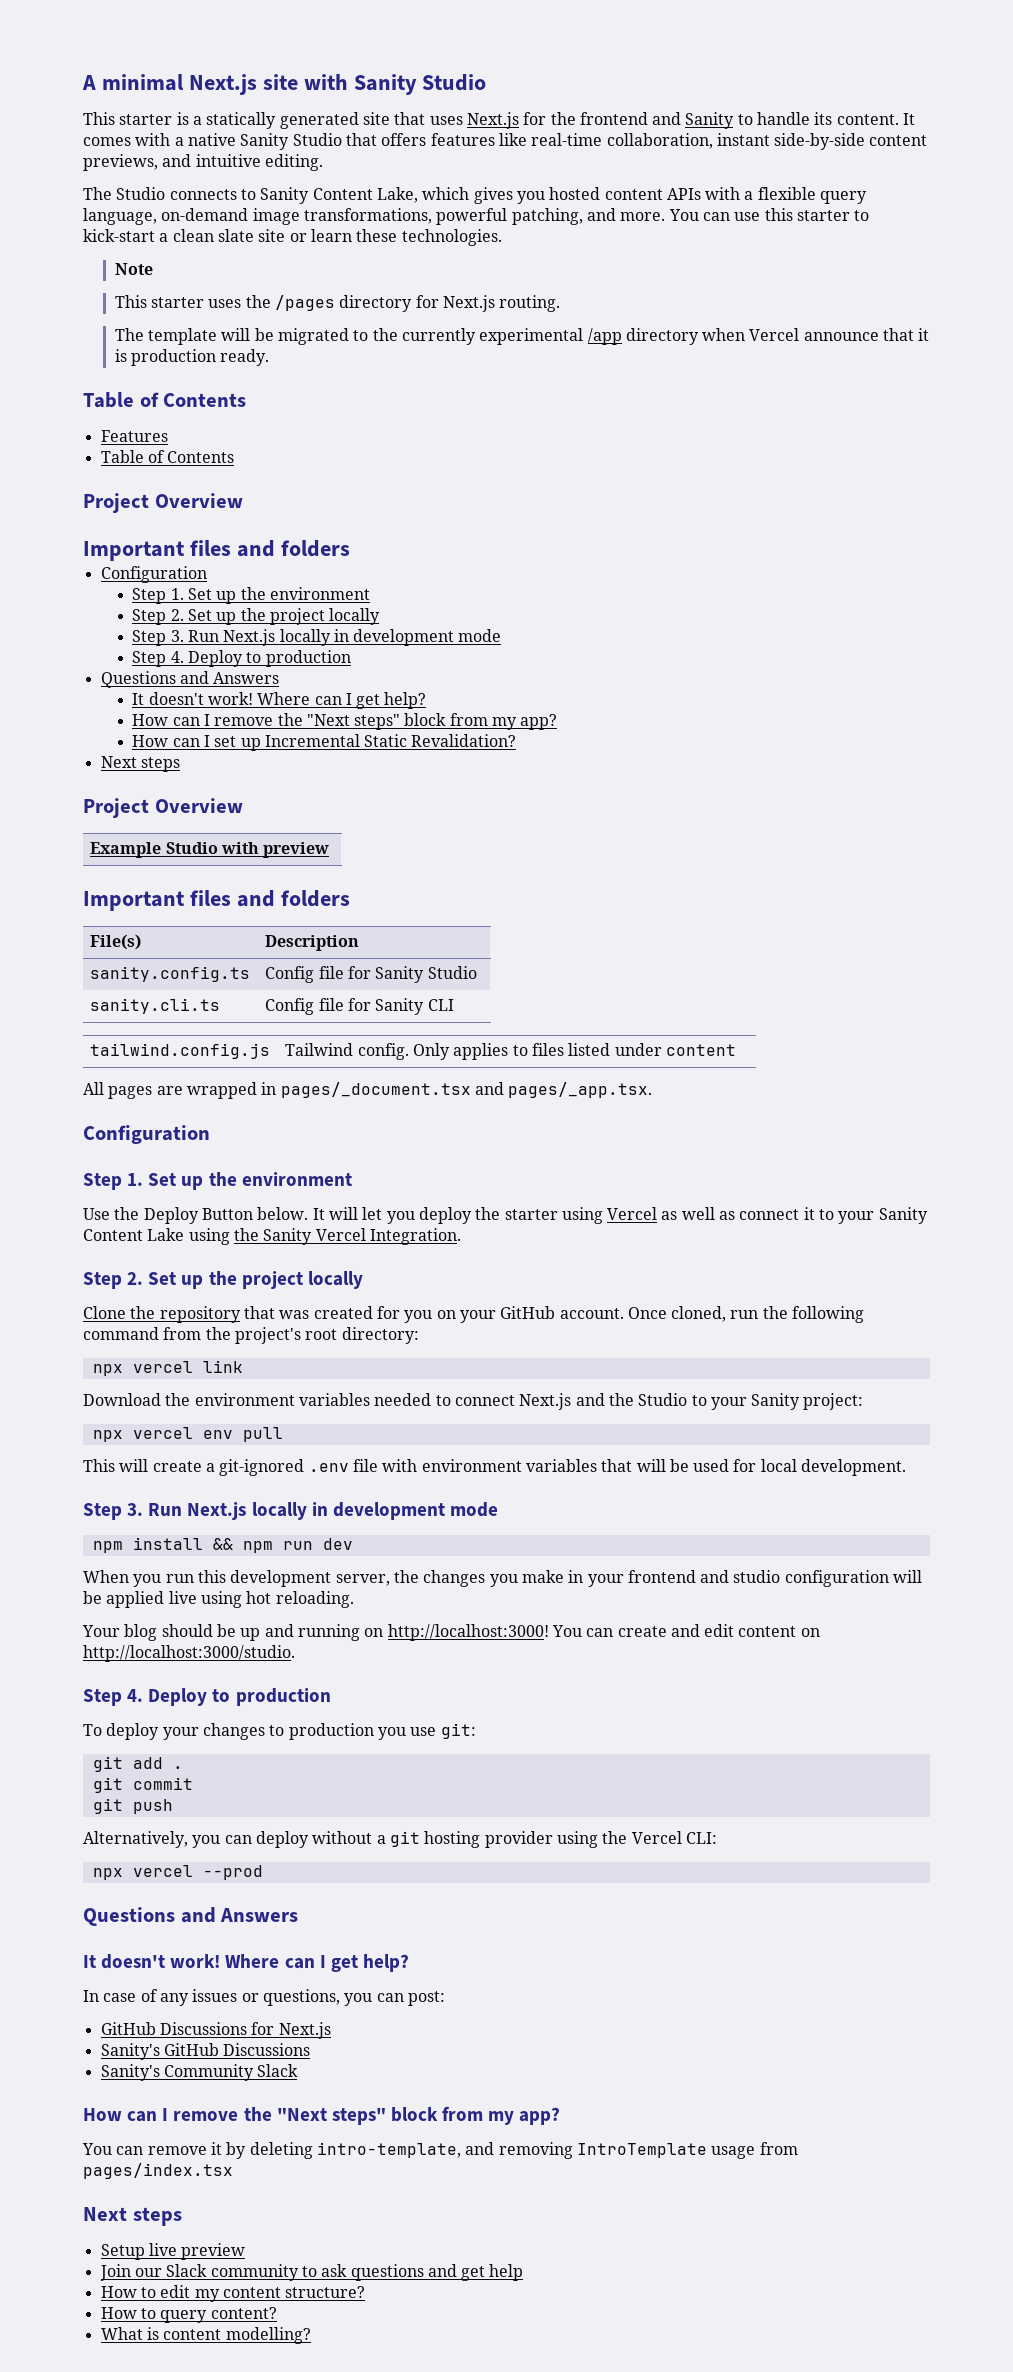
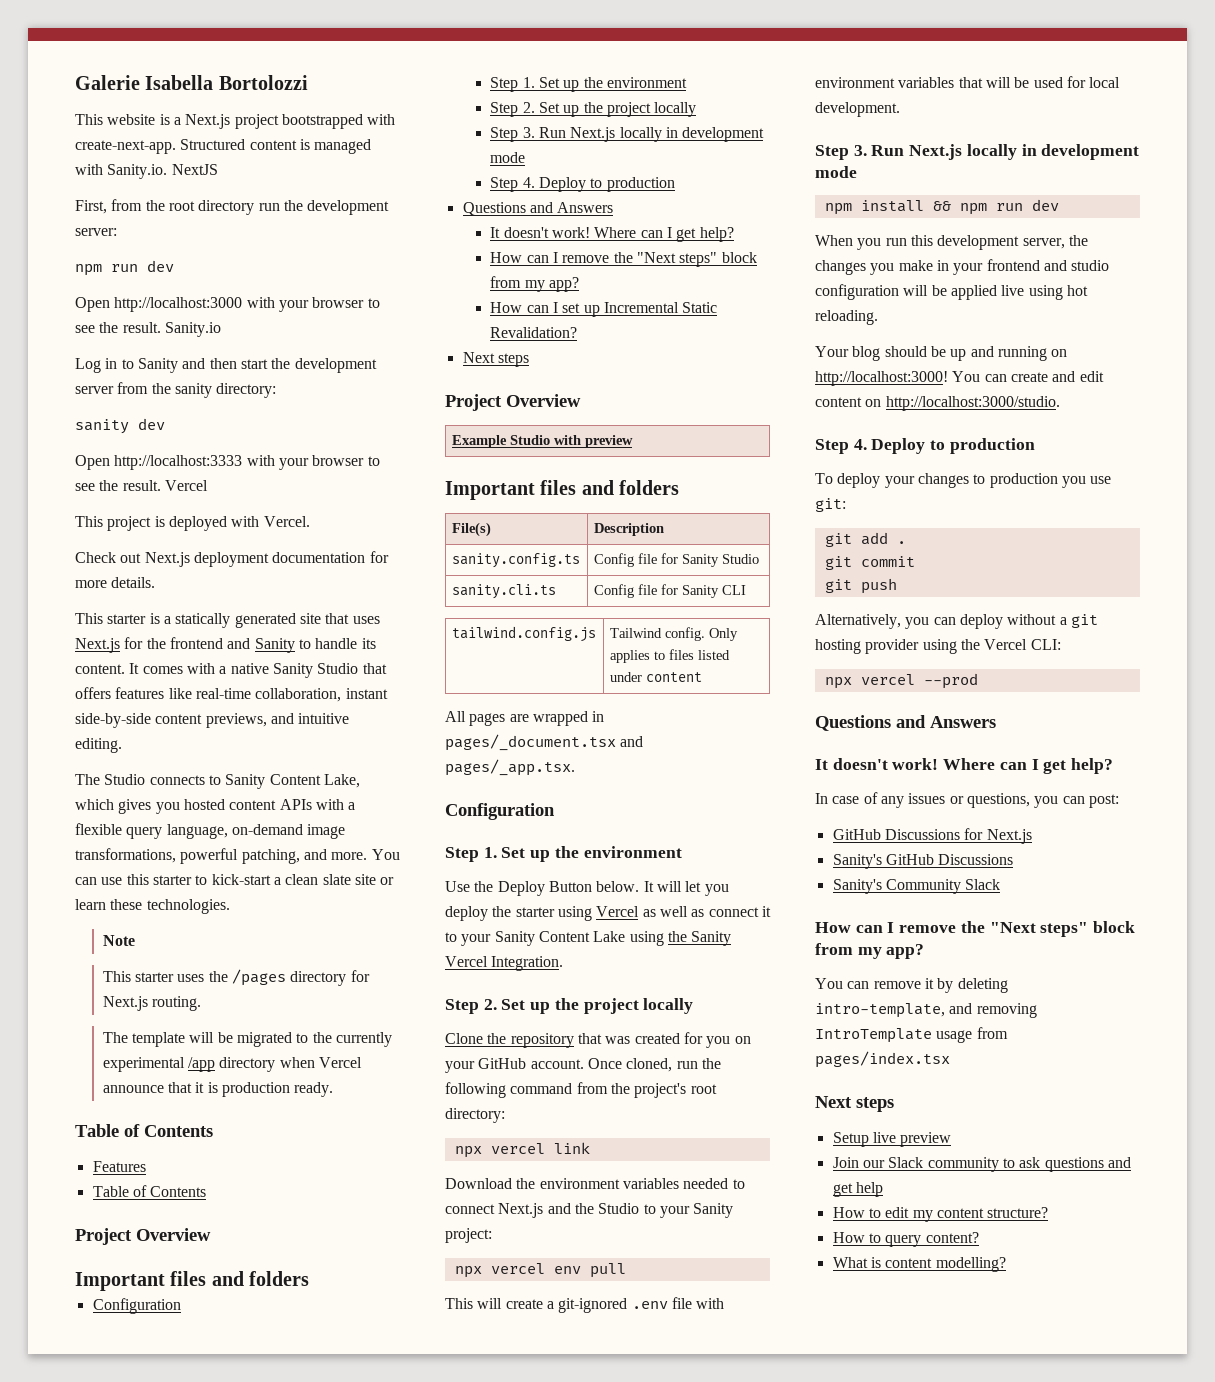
[82,74,486,95] A minimal Next.js site with Sanity Studio -> [75,75,308,90] [75,114,396,129] [75,139,372,154] [75,164,218,179] [75,199,390,215] [75,228,117,236] [75,260,174,276] [75,297,380,312] [75,322,221,337] [75,358,377,373] [75,382,277,398] [75,418,165,434] [75,455,380,470] [75,480,208,491] [75,516,310,531] [75,551,389,567] [75,577,156,588] Galerie Isabella Bortolozzi // This website is a Next.js project bootstrapped with create-next-app. Structured content is managed with Sanity.io. NextJS // First, from the root directory run the development server: // npm run dev // Open http://localhost:3000 with your browser to see the result. Sanity.io // Log in to Sanity and then start the development server from the sanity directory: // sanity dev // Open http://localhost:3333 with your browser to see the result. Vercel // This project is deployed with Vercel. // Check out Next.js deployment documentation for more details.

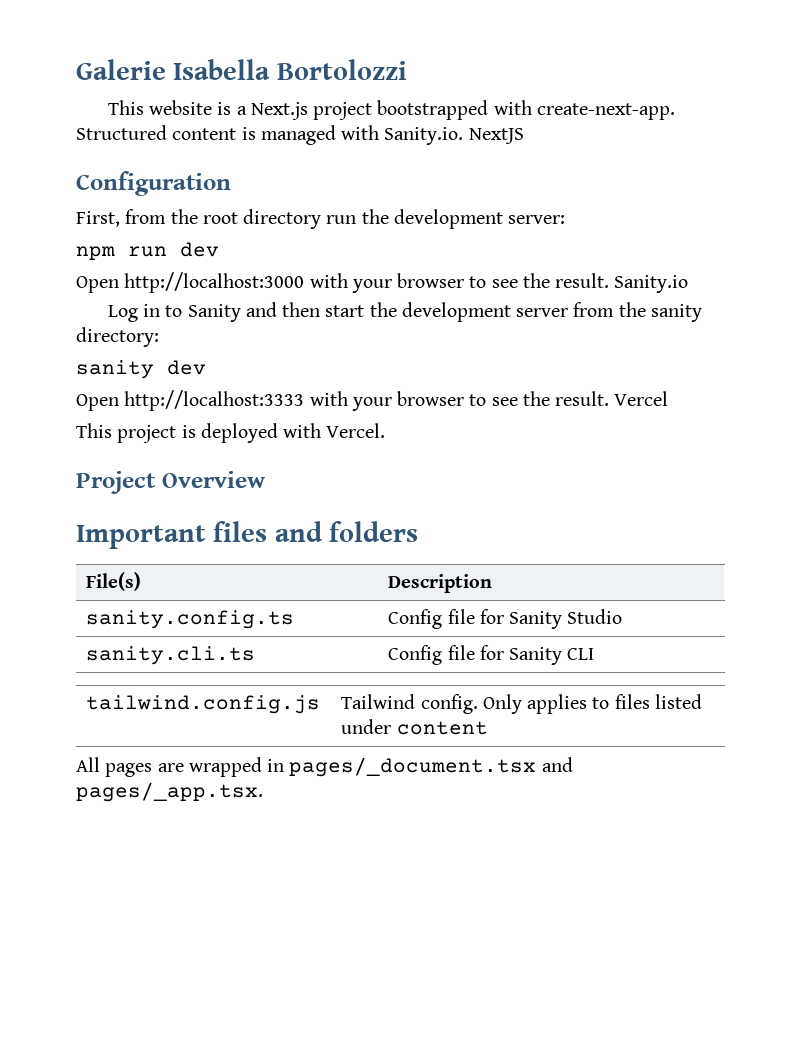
(218, 169) none -> [76,171,231,196] // Configuration
[75,551,389,567] [75,577,156,588] [75,613,380,628] [75,637,376,653] [75,663,387,678] [75,687,388,702] [75,713,350,728] [75,738,122,753] [75,774,360,789] [75,799,356,814] [75,823,346,839] [75,848,400,864] [75,874,395,885] [75,899,230,914] [102,935,135,946] [102,969,370,986] [102,996,202,1011] [102,1032,393,1047] [102,1057,363,1072] [102,1082,334,1097] [75,1124,213,1137] [92,1161,146,1172] [92,1185,207,1197] // Check out Next.js deployment documentation for more details. // This starter is a statically generated site that uses Next.js for the frontend and Sanity to handle its content. It comes with a native Sanity Studio that offers features like real-time collaboration, instant side-by-side content previews, and intuitive editing. // The Studio connects to Sanity Content Lake, which gives you hosted content APIs with a flexible query language, on-demand image transformations, powerful patching, and more. You can use this starter to kick-start a clean slate site or learn these technologies. // Note // This starter uses the /pages directory for Next.js routing. // The template will be migrated to the currently experimental /app directory when Vercel announce that it is production ready. // Table of Contents // Features // Table of Contents -> (386, 430) none
[92,1298,181,1314] [490,77,687,92] [490,102,697,117] [490,127,765,142] [490,152,526,163] [490,177,675,192] [462,202,614,216] [490,227,734,242] [490,252,757,267] [490,276,580,292] [490,302,718,317] [490,327,578,338] [462,352,529,367] [445,394,581,411] [451,435,633,448] [445,480,680,500] // Configuration // Step 1. Set up the environment // Step 2. Set up the project locally // Step 3. Run Next.js locally in development mode // Step 4. Deploy to production // Questions and Answers // It doesn't work! Where can I get help? // How can I remove the "Next steps" block from my app? // How can I set up Incremental Static Revalidation? // Next steps // Project Overview // Example Studio with preview // Important files and folders -> (419, 531) none
[445,803,555,820] [445,846,682,862] [445,881,729,896] [445,906,771,921] [445,931,732,946] [445,956,564,971] [445,998,694,1014] [445,1032,751,1048] [445,1058,721,1073] [445,1082,717,1098] [445,1108,505,1123] [454,1142,590,1158] [445,1178,745,1189] [445,1203,734,1218] [445,1228,492,1243] [454,1263,626,1278] [445,1297,725,1313] [815,76,1121,88] [815,102,900,117] [815,144,1140,160] [815,166,857,178] [824,199,1059,215] [815,235,1088,250] [815,259,1110,275] [815,284,1088,300] [815,310,878,325] [815,346,1068,361] [815,371,1104,386] [815,396,1060,411] [815,438,1035,454] [815,473,1112,488] [815,498,846,512] [824,532,906,547] [824,556,915,570] [824,578,897,594] [815,614,1098,629] [815,639,1061,654] [824,673,978,689] [815,715,996,731] [815,758,1114,774] [815,792,1119,808] [832,828,1032,844] [832,854,1014,869] [832,879,1001,894] [815,921,1136,937] [815,943,925,959] [815,978,1008,993] [815,1003,1037,1018] [815,1027,1008,1043] [815,1051,950,1068] [815,1096,894,1112] [832,1132,952,1147] [832,1157,1131,1172] [832,1182,883,1197] [832,1207,1049,1222] [832,1232,979,1247] [832,1257,1006,1272] // Configuration // Step 1. Set up the environment // Use the Deploy Button below. It will let you deploy the starter using Vercel as well as connect it to your Sanity Content Lake using the Sanity Vercel Integration. // Step 2. Set up the project locally // Clone the repository that was created for you on your GitHub account. Once cloned, run the following command from the project's root directory: // npx vercel link // Download the environment variables needed to connect Next.js and the Studio to your Sanity project: // npx vercel env pull // This will create a git-ignored .env file with environment variables that will be used for local development. // Step 3. Run Next.js locally in development mode // npm install && npm run dev // When you run this development server, the changes you make in your frontend and studio configuration will be applied live using hot reloading. // Your blog should be up and running on http://localhost:3000! You can create and edit content on http://localhost:3000/studio. // Step 4. Deploy to production // To deploy your changes to production you use git: // git add . // git commit // git push // Alternatively, you can deploy without a git hosting provider using the Vercel CLI: // npx vercel --prod // Questions and Answers // It doesn't work! Where can I get help? // In case of any issues or questions, you can post: // GitHub Discussions for Next.js // Sanity's GitHub Discussions // Sanity's Community Slack // How can I remove the "Next steps" block from my app? // You can remove it by deleting intro-template, and removing IntroTemplate usage from pages/index.tsx // Next steps // Setup live preview // Join our Slack community to ask questions and get help // How to edit my content structure? // How to query content? // What is content modelling? -> (263, 792) none

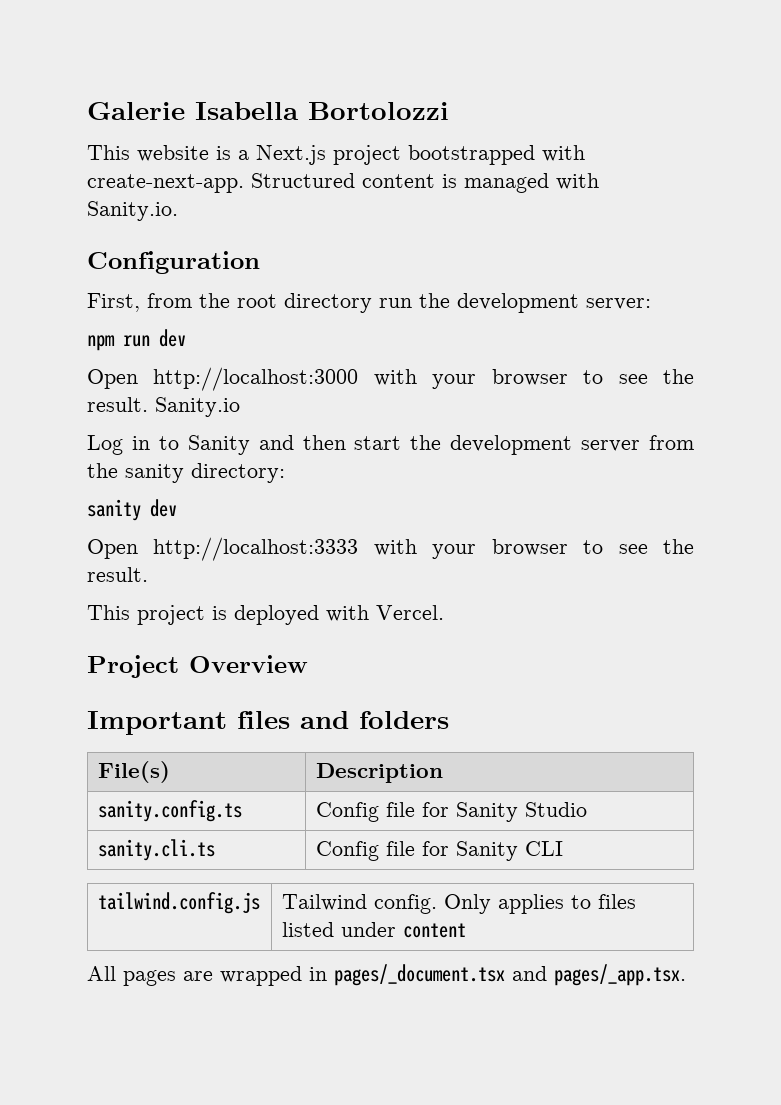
[468,128,524,144] NextJS -> (178, 211) none
[614,391,669,406] Vercel -> (148, 574) none

